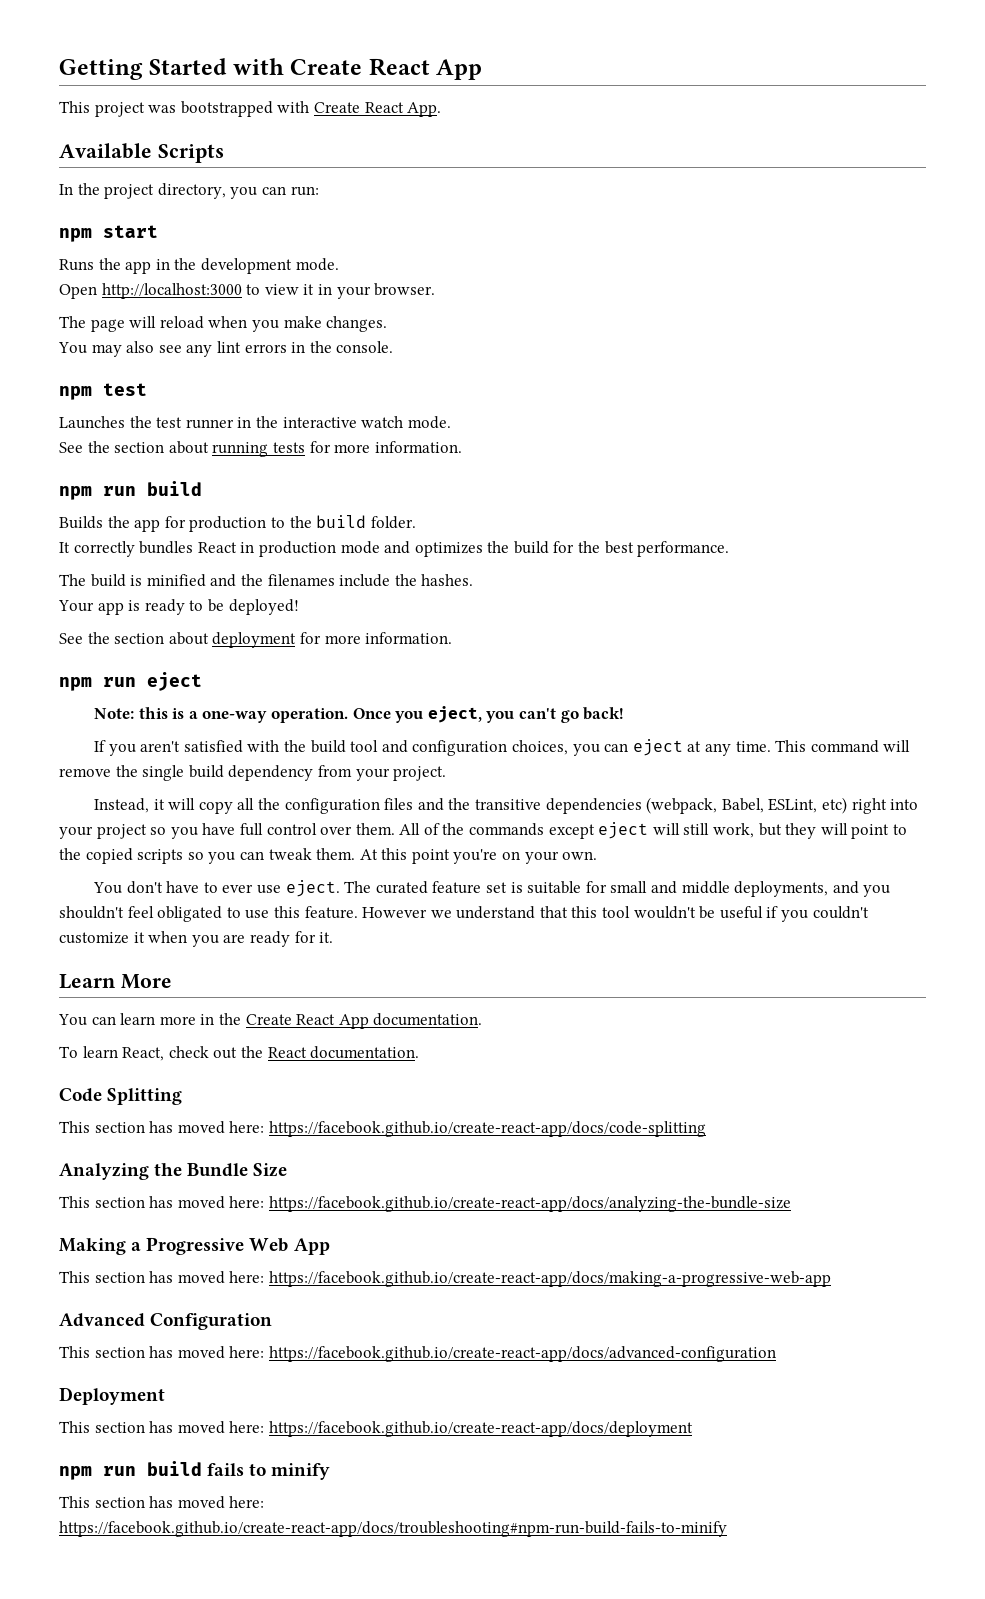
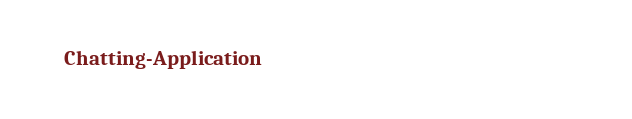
[59,58,483,80] [59,101,442,117] [59,143,224,163] [59,183,319,199] [59,225,158,242] [59,258,339,274] [59,283,436,299] [59,316,388,332] [58,341,394,357] [59,383,147,400] [59,416,451,429] [59,441,462,457] [59,481,202,500] [59,515,416,532] [59,541,730,557] [59,574,474,587] [58,599,299,615] [59,632,453,648] [59,672,202,691] [94,706,625,723] [94,739,911,756] [59,765,447,781] [94,797,919,814] [59,822,907,839] [59,848,598,864] [93,880,891,897] [59,906,869,922] [59,931,334,947] [59,974,172,989] [58,1013,483,1029] [59,1046,420,1061] [59,1088,183,1105] [59,1121,706,1137] [59,1163,288,1180] [59,1196,791,1212] [59,1237,330,1255] [59,1271,831,1287] [59,1313,273,1330] [59,1346,776,1362] [59,1387,165,1405] [59,1421,693,1437] [59,1461,331,1480] [59,1496,265,1509] [59,1521,727,1537] Getting Started with Create React App // This project was bootstrapped with Create React App. // Available Scripts // In the project directory, you can run: // npm start // Runs the app in the development mode. // Open http://localhost:3000 to view it in your browser. // The page will reload when you make changes. // You may also see any lint errors in the console. // npm test // Launches the test runner in the interactive watch mode. // See the section about running tests for more information. // npm run build // Builds the app for production to the build folder. // It correctly bundles React in production mode and optimizes the build for the best performance. // The build is minified and the filenames include the hashes. // Your app is ready to be deployed! // See the section about deployment for more information. // npm run eject // Note: this is a one-way operation. Once you eject, you can't go back! // If you aren't satisfied with the build tool and configuration choices, you can eject at any time. This command will remove the single build dependency from your project. // Instead, it will copy all the configuration files and the transitive dependencies (webpack, Babel, ESLint, etc) right into your project so you have full control over them. All of the commands except eject will still work, but they will point to the copied scripts so you can tweak them. At this point you're on your own. // You don't have to ever use eject. The curated feature set is suitable for small and middle deployments, and you shouldn't feel obligated to use this feature. However we understand that this tool wouldn't be useful if you couldn't customize it when you are ready for it. // Learn More // You can learn more in the Create React App documentation. // To learn React, check out the React documentation. // Code Splitting // This section has moved here: https://facebook.github.io/create-react-app/docs/code-splitting // Analyzing the Bundle Size // This section has moved here: https://facebook.github.io/create-react-app/docs/analyzing-the-bundle-size // Making a Progressive Web App // This section has moved here: https://facebook.github.io/create-react-app/docs/making-a-progressive-web-app // Advanced Configuration // This section has moved here: https://facebook.github.io/create-react-app/docs/advanced-configuration // Deployment // This section has moved here: https://facebook.github.io/create-react-app/docs/deployment // npm run build fails to minify // This section has moved here: https://facebook.github.io/create-react-app/docs/troubleshooting#npm-run-build-fails-to-minify -> [64,50,262,69] Chatting-Application

